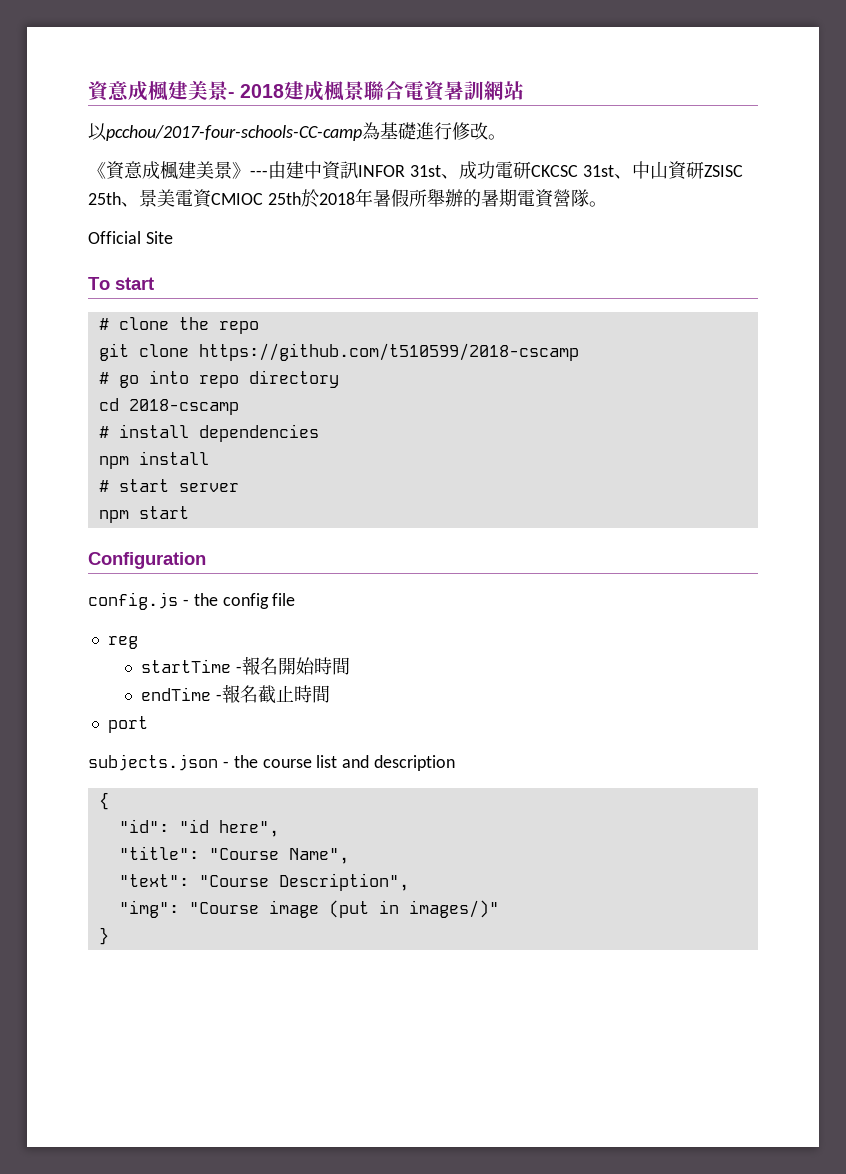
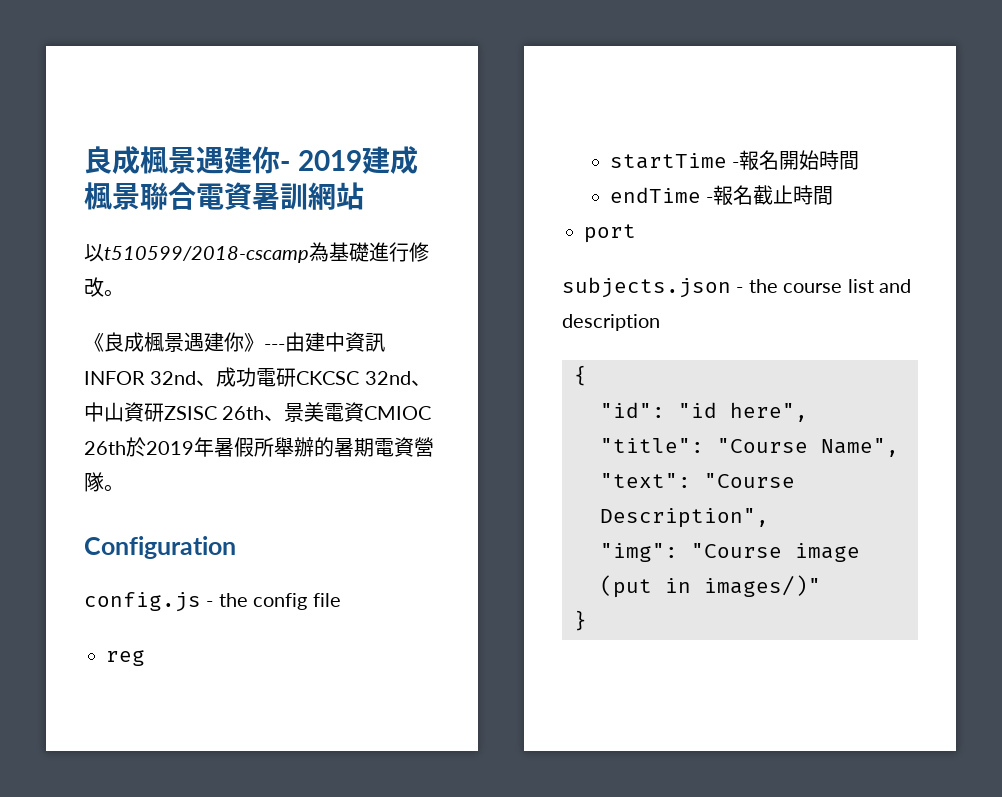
[88,80,285,102] 資意成楓建美景- 2018 -> [84,146,362,175] 良成楓景遇建你- 2019
[106,125,362,141] pcchou/2017-four-schools-CC-camp -> [104,246,309,263] t510599/2018-cscamp
[106,161,232,180] 資意成楓建美景 -> [104,332,244,352] 良成楓景遇建你
[409,165,441,177] 31st -> [150,371,197,385] 32nd
[582,165,614,177] 31st -> [364,371,411,385] 32nd
[88,192,121,205] 25th -> [222,406,265,420] 26th
[267,189,355,208] 25th於2018 -> [84,437,194,457] 26th於2019
[88,231,173,244] [88,277,154,290] [98,317,259,334] [98,343,579,361] [98,370,339,388] [98,398,239,415] [98,424,319,442] [98,451,209,469] [98,479,239,492] [98,506,189,523] // Official Site // To start // # clone the repo // git clone https://github.com/t510599/2018-cscamp // # go into repo directory // cd 2018-cscamp // # install dependencies // npm install // # start server // npm start -> (124, 488) none

